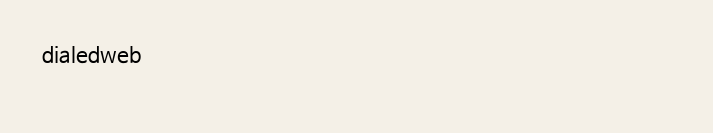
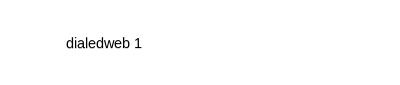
(141, 55) none -> [133,38,143,49] 1

